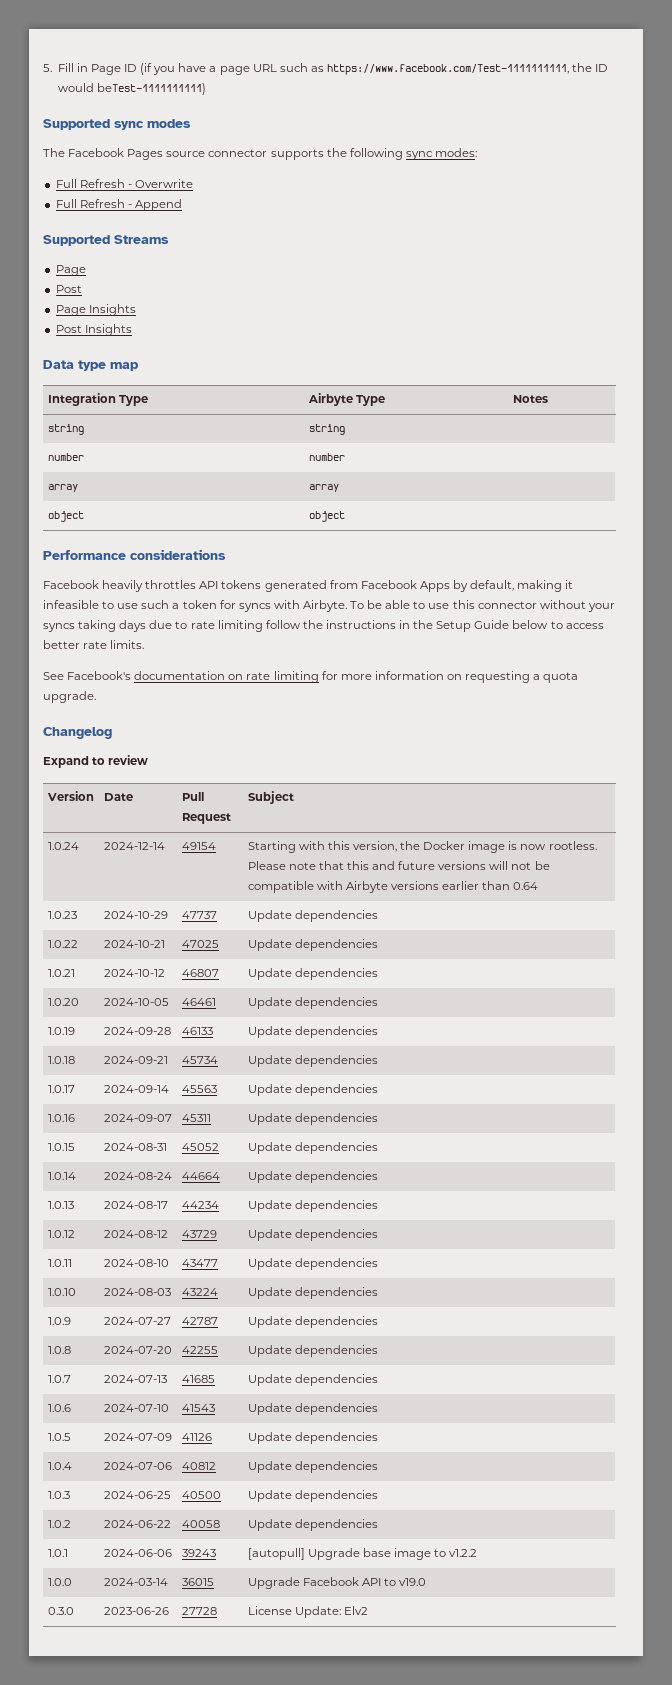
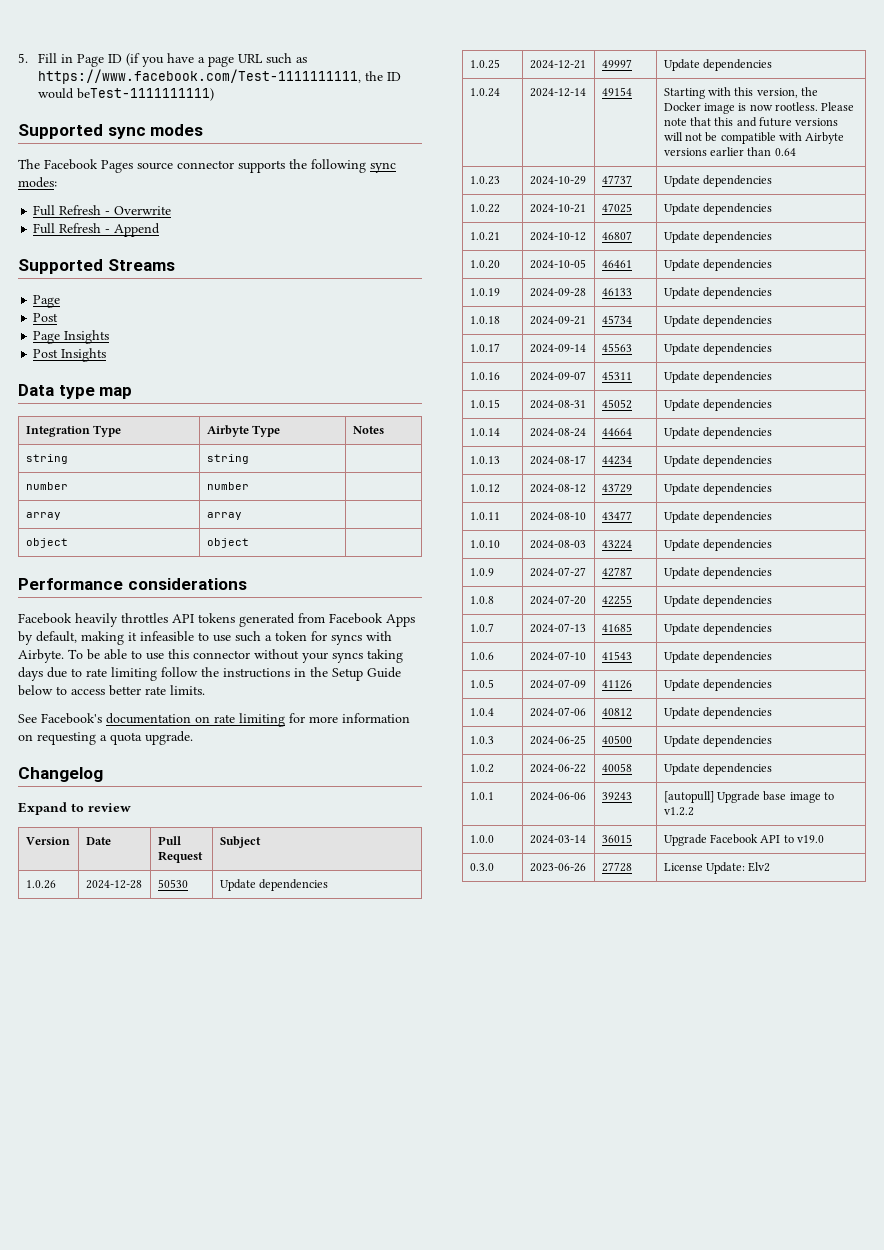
(294, 797) none -> [25,880,56,889] [85,880,142,889] [157,879,188,888] [219,879,328,891] [469,59,500,69] [529,60,586,69] [601,59,632,68] [663,59,772,71] // 1.0.26 | 2024-12-28 | 50530 | Update dependencies // 1.0.25 | 2024-12-21 | 49997 | Update dependencies

